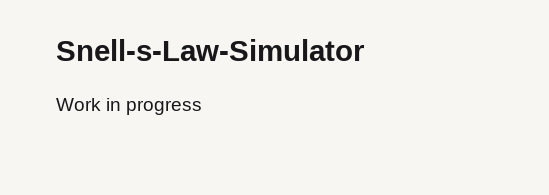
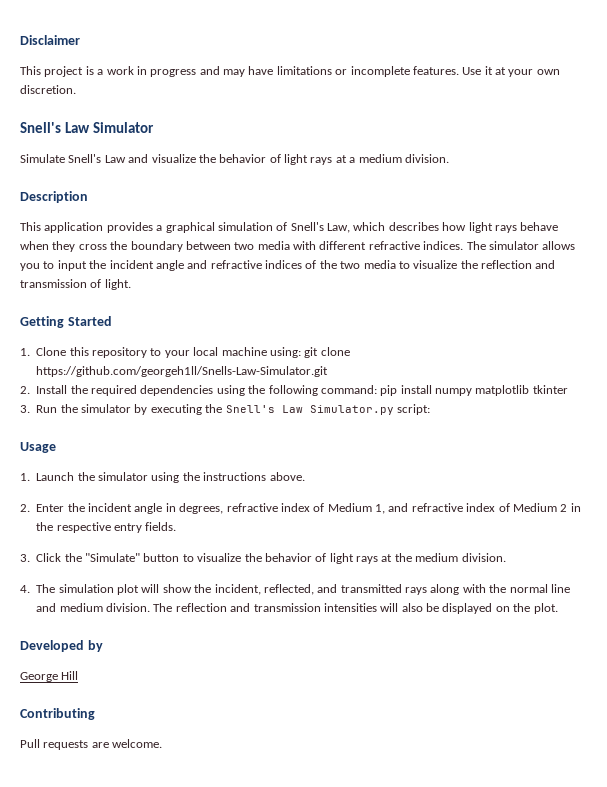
[56,39,365,61] [56,98,203,115] Snell-s-Law-Simulator // Work in progress -> [20,35,80,45] [20,66,560,77] [20,85,76,94] [20,122,154,133] [20,154,449,165] [20,191,88,203] [20,222,559,233] [20,241,576,252] [20,260,556,271] [20,279,131,290] [20,316,112,328] [20,347,350,358] [36,366,329,377] [20,385,568,396] [20,404,430,415] [20,442,56,453] [20,472,305,483] [20,503,581,514] [36,522,177,533] [20,553,506,564] [20,584,570,595] [36,603,558,614] [20,640,103,652] [20,671,79,682] [20,708,95,720] [20,739,163,750] Disclaimer // This project is a work in progress and may have limitations or incomplete features. Use it at your own discretion. // Snell's Law Simulator // Simulate Snell's Law and visualize the behavior of light rays at a medium division. // Description // This application provides a graphical simulation of Snell's Law, which describes how light rays behave when they cross the boundary between two media with different refractive indices. The simulator allows you to input the incident angle and refractive indices of the two media to visualize the reflection and transmission of light. // Getting Started // 1. Clone this repository to your local machine using: git clone https://github.com/georgeh1ll/Snells-Law-Simulator.git // 2. Install the required dependencies using the following command: pip install numpy matplotlib tkinter // 3. Run the simulator by executing the Snell's Law Simulator.py script: // Usage // 1. Launch the simulator using the instructions above. // 2. Enter the incident angle in degrees, refractive index of Medium 1, and refractive index of Medium 2 in the respective entry fields. // 3. Click the "Simulate" button to visualize the behavior of light rays at the medium division. // 4. The simulation plot will show the incident, reflected, and transmitted rays along with the normal line and medium division. The reflection and transmission intensities will also be displayed on the plot. // Developed by // George Hill // Contributing // Pull requests are welcome.

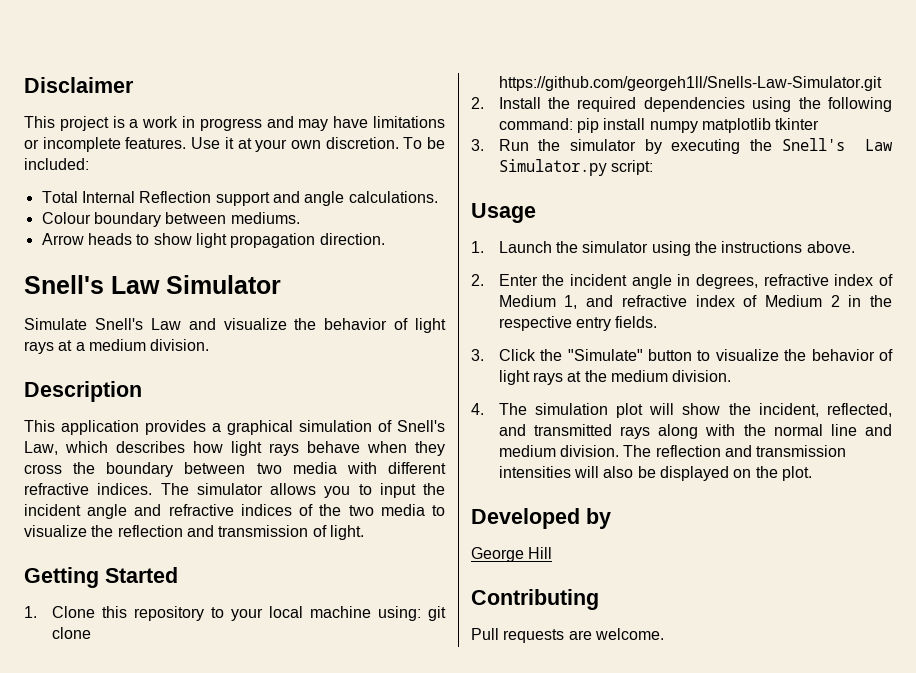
(76, 89) none -> [403,137,445,149] [24,158,89,170] [41,191,438,206] [41,212,300,227] [41,233,385,248] To be included: // Total Internal Reflection support and angle calculations. // Colour boundary between mediums. // Arrow heads to show light propagation direction.

